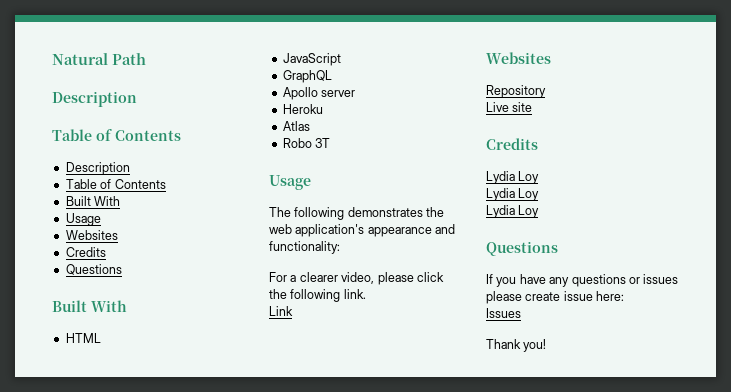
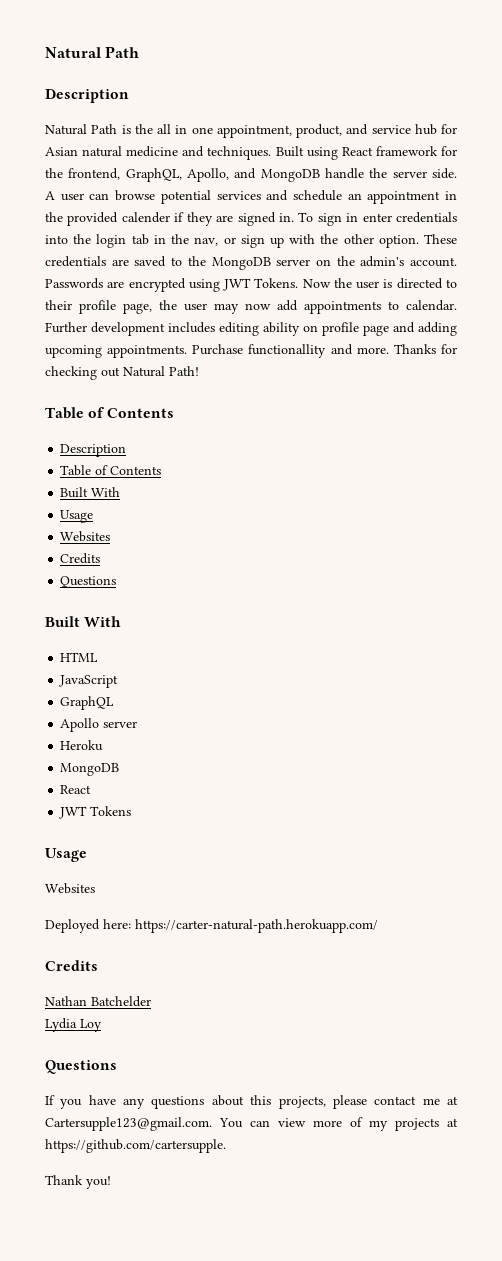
(137, 99) none -> [45,124,457,138] [45,146,457,160] [45,168,457,182] [45,190,457,204] [45,212,457,226] [45,234,458,248] [45,256,457,270] [45,278,457,292] [45,300,457,314] [45,322,457,336] [45,344,458,358] [45,366,199,380] // Natural Path is the all in one appointment, product, and service hub for Asian natural medicine and techniques. Built using React framework for the frontend, GraphQL, Apollo, and MongoDB handle the server side. A user can browse potential services and schedule an appointment in the provided calender if they are signed in. To sign in enter credentials into the login tab in the nav, or sign up with the other option. These credentials are saved to the MongoDB server on the admin's account. Passwords are encrypted using JWT Tokens. Now the user is directed to their profile page, the user may now add appointments to calendar. Further development includes editing ability on profile page and adding upcoming appointments. Purchase functionallity and more. Thanks for checking out Natural Path!
[282,121,310,131] [282,138,331,148] [269,175,311,190] [269,207,445,220] [269,224,456,237] [269,241,340,254] [269,272,444,285] [269,289,366,302] [269,306,293,316] [486,52,551,64] [486,85,546,98] [486,102,533,112] [486,138,538,150] [486,171,540,184] [486,188,540,201] Atlas // Robo 3T // Usage // The following demonstrates the web application's appearance and functionality: // For a clearer video, please click the following link. // Link // Websites // Repository // Live site // Credits // Lydia Loy // Lydia Loy -> [60,763,120,776] [60,785,92,794] [59,806,132,819] [45,848,87,862] [45,883,95,894] [45,919,378,933] [45,960,98,971] [45,996,151,1007] MongoDB // React // JWT Tokens // Usage // Websites // Deployed here: https://carter-natural-path.herokuapp.com/ // Credits // Nathan Batchelder
[628,274,679,284] [486,291,625,304] [486,308,521,318] or issues please create issue here: // Issues -> [211,1095,459,1109] [45,1117,458,1131] [45,1139,226,1153] about this projects, please contact me at Cartersupple123@gmail.com. You can view more of my projects at https://github.com/cartersupple.

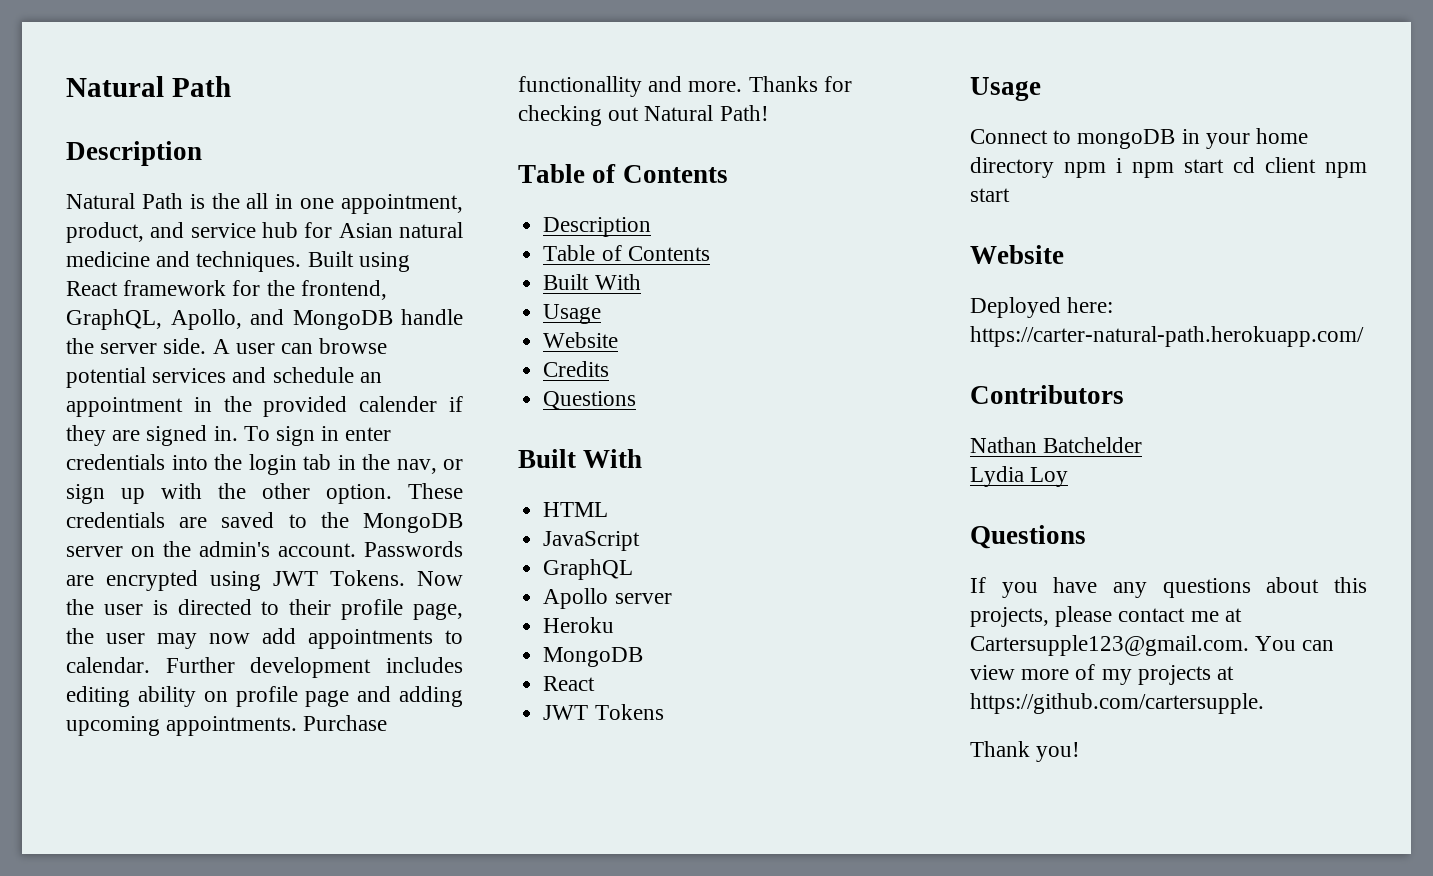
[60,531,111,542] Websites -> [543,332,619,348] Website
[45,883,95,894] Websites -> [970,128,1309,149] [970,157,1367,178] [970,188,1010,202] [970,245,1064,264] Connect to mongoDB in your home directory npm i npm start cd client npm start // Website
[45,960,98,971] Credits -> [970,385,1124,404] Contributors

